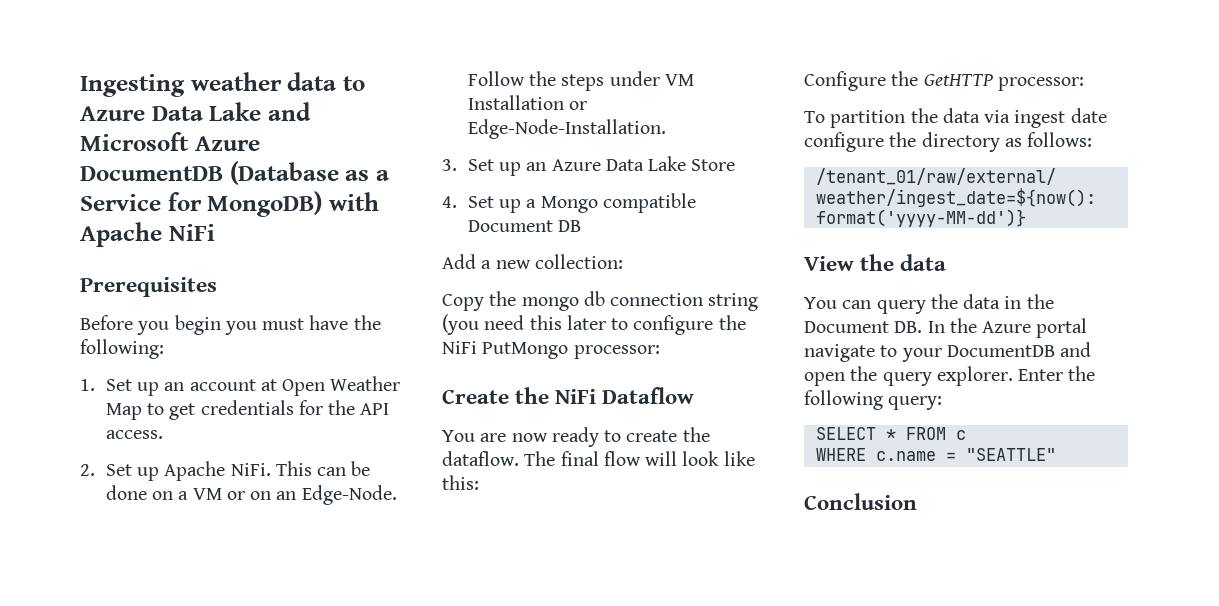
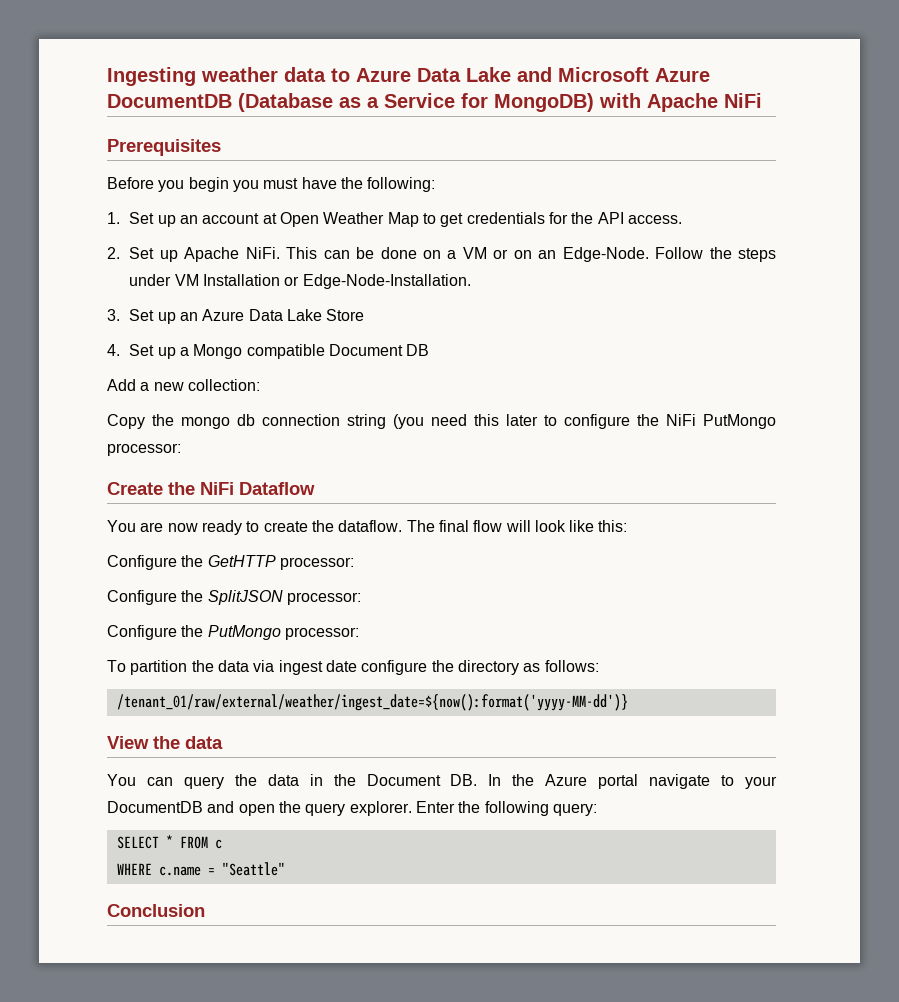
(1084, 84) none -> [107,590,361,605] [107,625,359,640] // Configure the SplitJSON processor: // Configure the PutMongo processor:
[965,448,1056,461] "SEATTLE" -> [221,862,285,876] "Seattle"

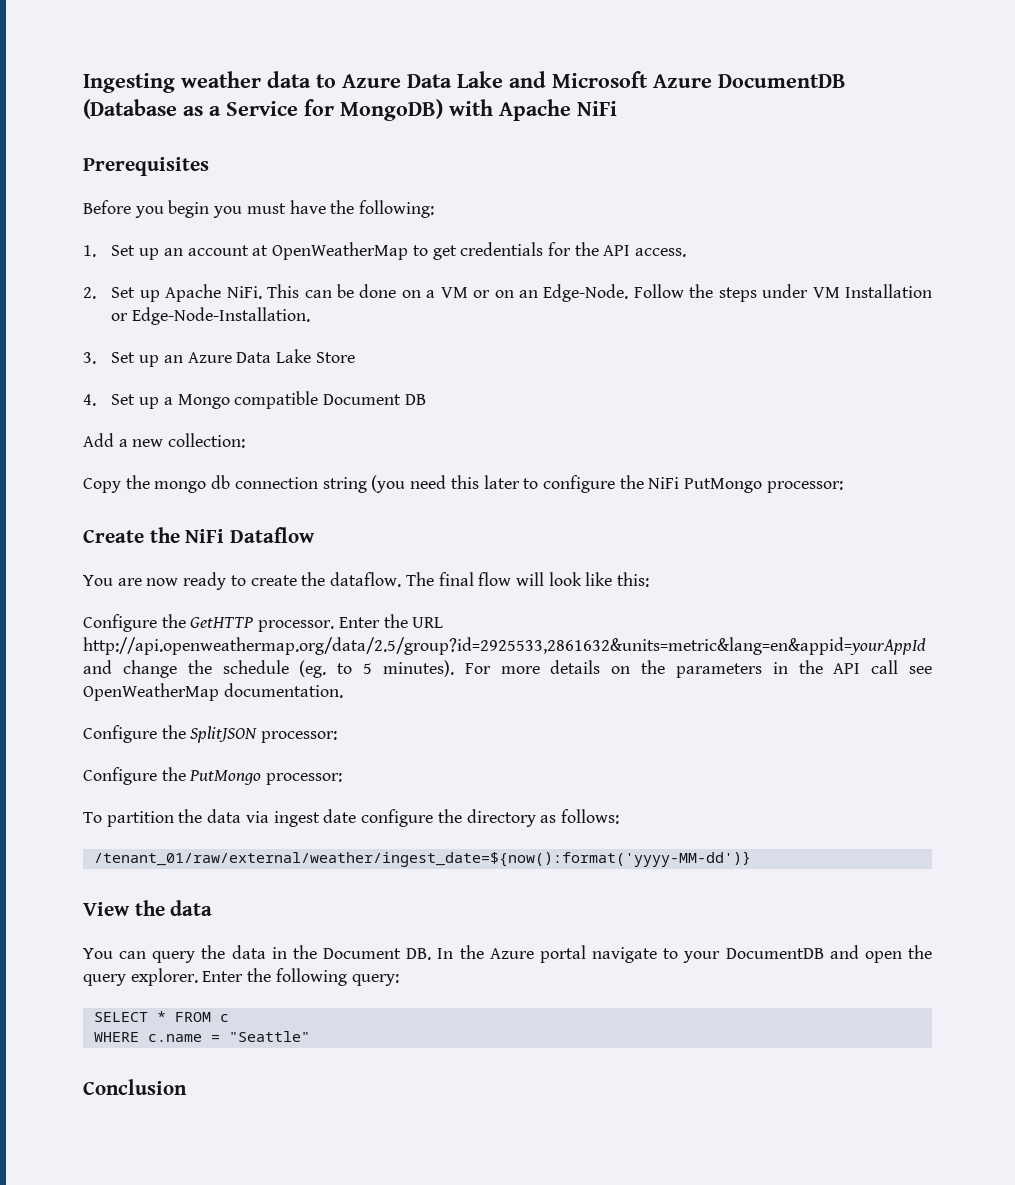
[280,212,419,227] Open Weather Map -> [272,242,409,260] OpenWeatherMap
[279,557,354,570] processor: -> [258,614,444,632] [83,637,926,655] [83,660,933,678] [83,683,343,701] processor. Enter the URL http://api.openweathermap.org/data/2.5/group?id=2925533,2861632&units=metric&lang=en&appid=yourAppId and change the schedule (eg. to 5 minutes). For more details on the parameters in the API call see OpenWeatherMap documentation.

